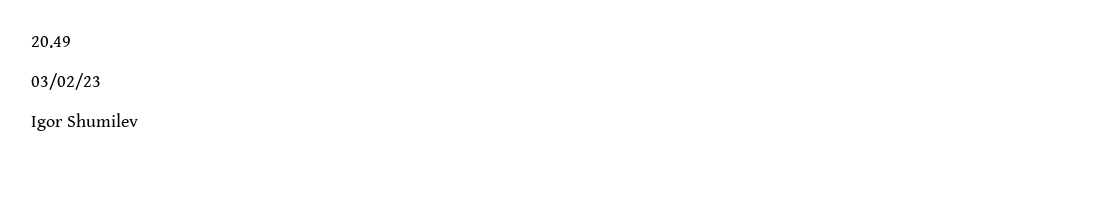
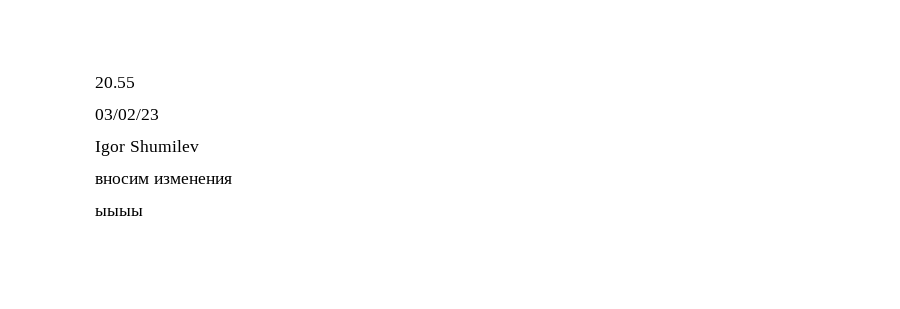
[31,36,71,48] 20.49 -> [95,77,135,88] 20.55
(138, 120) none -> [95,176,232,184] [95,208,143,216] // вносим изменения // ыыыы

